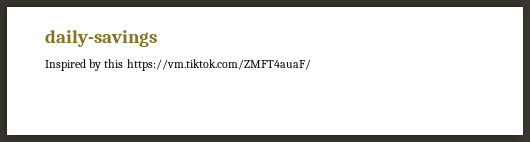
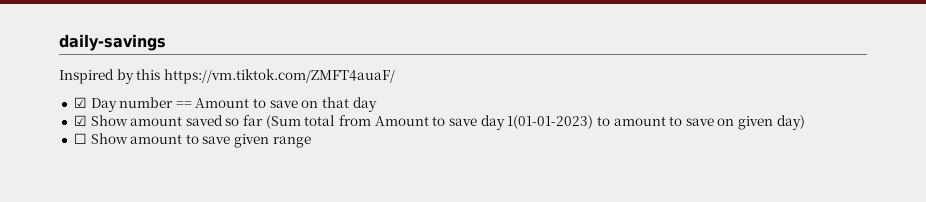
(311, 65) none -> [73,97,377,112] [73,115,805,130] [73,133,311,148] // ☑ Day number == Amount to save on that day // ☑ Show amount saved so far (Sum total from Amount to save day 1(01-01-2023) to amount to save on given day) // ☐ Show amount to save given range

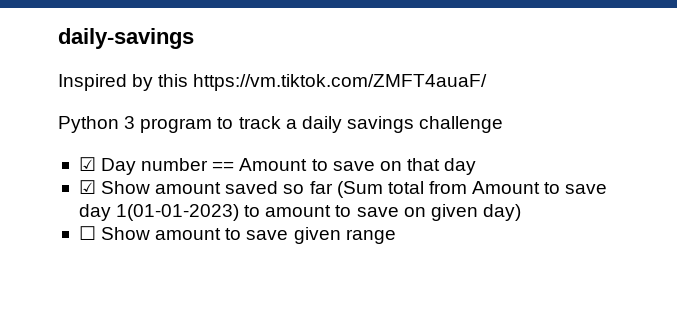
(395, 76) none -> [58,116,504,133] // Python 3 program to track a daily savings challenge

